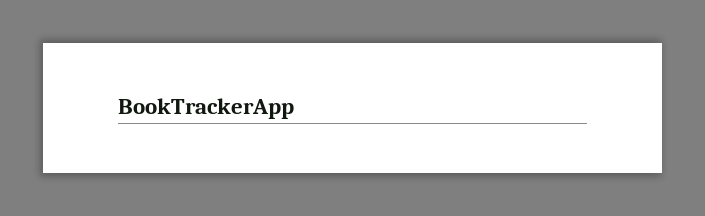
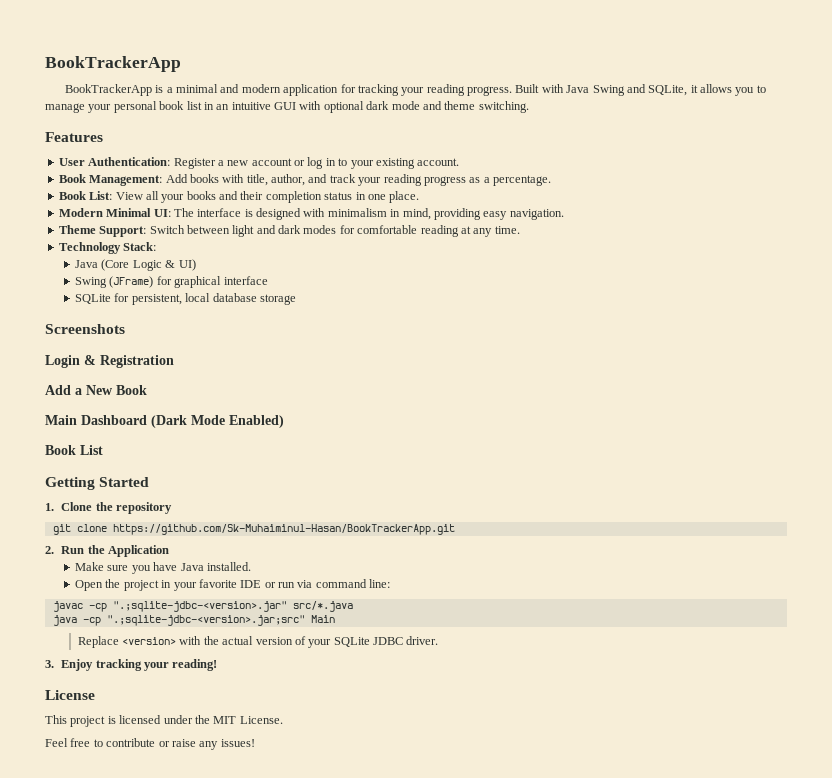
[118,98,294,119] BookTrackerApp -> [45,56,181,72] [64,84,766,96] [45,101,529,113] [45,132,103,142] [58,157,460,169] [58,174,551,186] [58,191,420,203] [58,208,564,220] [58,225,520,237] [58,242,157,254] [75,259,196,271] [75,276,268,288] [75,293,296,305] [45,324,125,334] [45,355,174,368] [45,385,147,395] [45,415,284,428] [45,445,103,455] [45,477,150,490] [45,502,173,514] [52,524,455,535] [45,545,170,557] [75,562,251,574] [75,579,391,591] [52,601,353,612] [52,615,335,626] [77,636,439,648] [45,659,218,671] [45,690,95,700] [45,715,283,727] [45,738,255,750] BookTrackerApp // BookTrackerApp is a minimal and modern application for tracking your reading progress. Built with Java Swing and SQLite, it allows you to manage your personal book list in an intuitive GUI with optional dark mode and theme switching. // Features // User Authentication: Register a new account or log in to your existing account. // Book Management: Add books with title, author, and track your reading progress as a percentage. // Book List: View all your books and their completion status in one place. // Modern Minimal UI: The interface is designed with minimalism in mind, providing easy navigation. // Theme Support: Switch between light and dark modes for comfortable reading at any time. // Technology Stack: // Java (Core Logic & UI) // Swing (JFrame) for graphical interface // SQLite for persistent, local database storage // Screenshots // Login & Registration // Add a New Book // Main Dashboard (Dark Mode Enabled) // Book List // Getting Started // 1. Clone the repository // git clone https://github.com/Sk-Muhaiminul-Hasan/BookTrackerApp.git // 2. Run the Application // Make sure you have Java installed. // Open the project in your favorite IDE or run via command line: // javac -cp ".;sqlite-jdbc-<version>.jar" src/*.java // java -cp ".;sqlite-jdbc-<version>.jar;src" Main // Replace <version> with the actual version of your SQLite JDBC driver. // 3. Enjoy tracking your reading! // License // This project is licensed under the MIT License. // Feel free to contribute or raise any issues!

